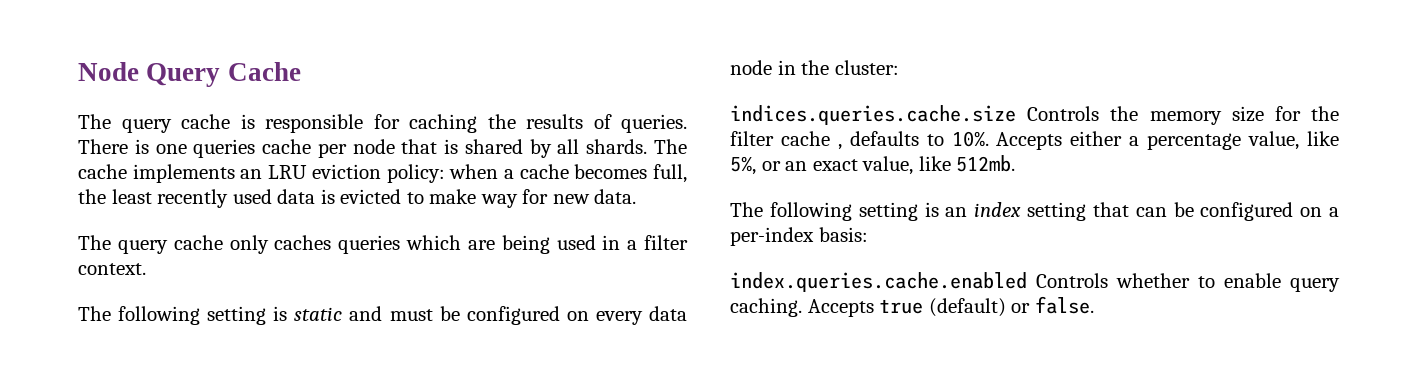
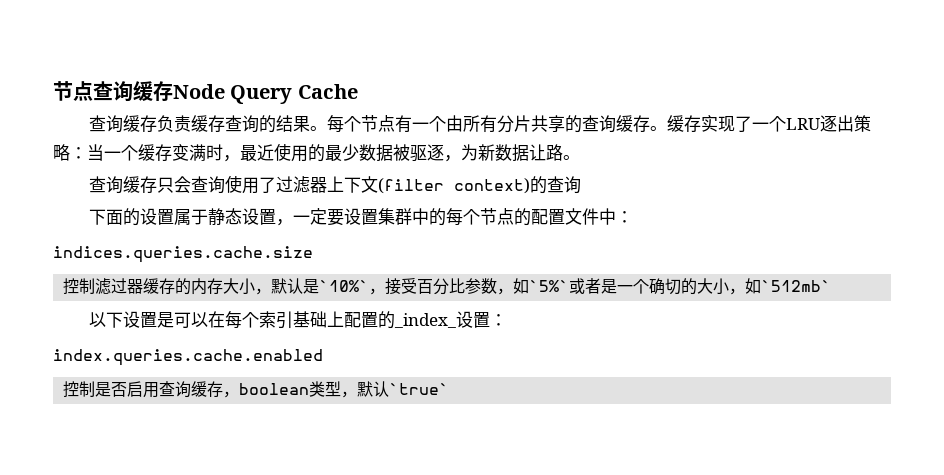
(78, 71) none -> [53,81,173,102] 节点查询缓存
[78,114,687,133] [78,139,688,158] [78,164,687,183] [78,189,637,208] [78,235,689,254] [78,263,146,275] [78,306,687,325] [730,60,899,75] [730,105,1339,125] [730,131,1339,150] [730,155,1016,175] [730,202,1339,221] [730,227,868,246] [730,272,1340,292] [730,296,1094,317] The query cache is responsible for caching the results of queries. There is one queries cache per node that is shared by all shards. The cache implements an LRU eviction policy: when a cache becomes full, the least recently used data is evicted to make way for new data. // The query cache only caches queries which are being used in a filter context. // The following setting is static and must be configured on every data node in the cluster: // indices.queries.cache.size Controls the memory size for the filter cache , defaults to 10%. Accepts either a percentage value, like 5%, or an exact value, like 512mb. // The following setting is an index setting that can be configured on a per-index basis: // index.queries.cache.enabled Controls whether to enable query caching. Accepts true (default) or false. -> [88,115,871,133] [53,143,580,162] [88,175,581,194] [88,208,633,226] [53,246,313,263] [63,278,832,295] [88,311,507,329] [53,349,323,366] [63,381,450,398] 查询缓存负责缓存查询的结果。每个节点有一个由所有分片共享的查询缓存。缓存实现了一个LRU逐出策略：当一个缓存变满时，最近使用的最少数据被驱逐，为新数据让路。 // 查询缓存只会查询使用了过滤器上下文(filter context)的查询 // 下面的设置属于静态设置，一定要设置集群中的每个节点的配置文件中： // indices.queries.cache.size // 控制滤过器缓存的内存大小，默认是`10%`，接受百分比参数，如`5%`或者是一个确切的大小，如`512mb` // 以下设置是可以在每个索引基础上配置的_index_设置： // index.queries.cache.enabled // 控制是否启用查询缓存，boolean类型，默认`true`

